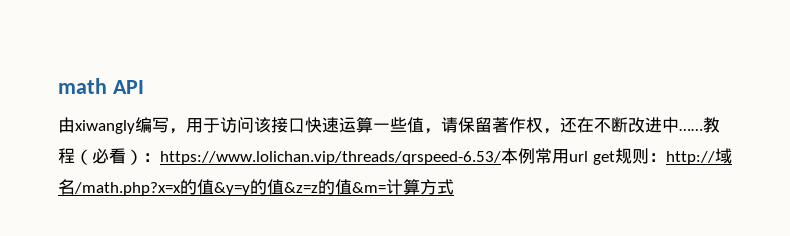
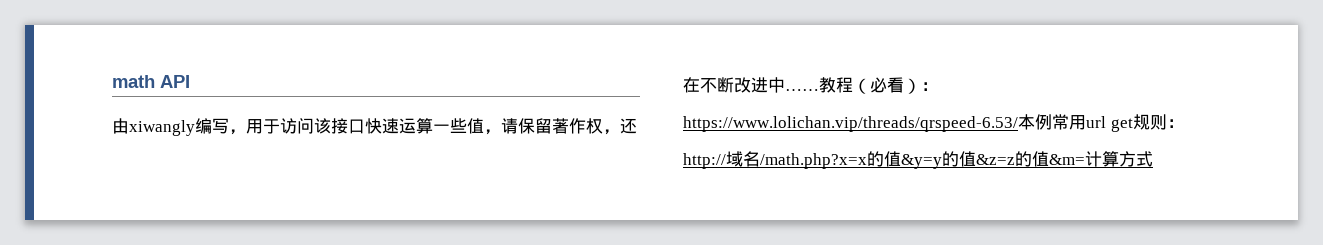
(160, 157) none -> (938, 86) //
(666, 157) none -> (1184, 123) //

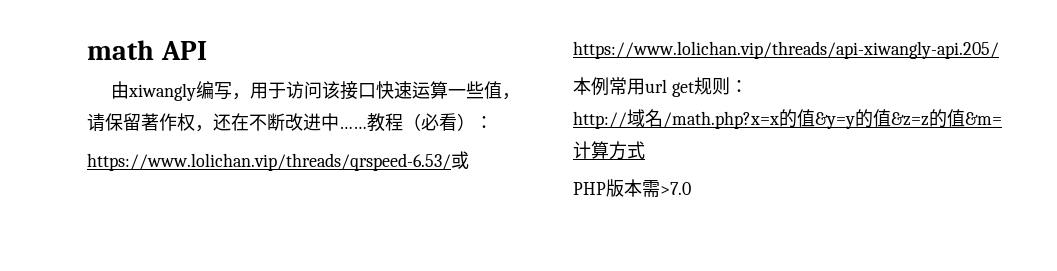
(1018, 124) none -> [451,151,469,169] [573,41,999,59] 或https://www.lolichan.vip/threads/api-xiwangly-api.205/ //
(1153, 159) none -> [573,179,691,197] // PHP版本需>7.0

